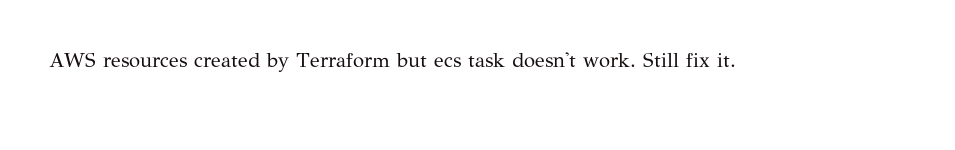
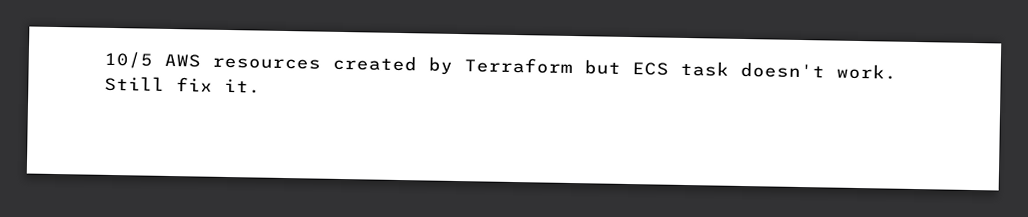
(49, 59) none -> [104,50,153,69] 10/5
[433,57,461,67] ecs -> [632,62,669,76] ECS

